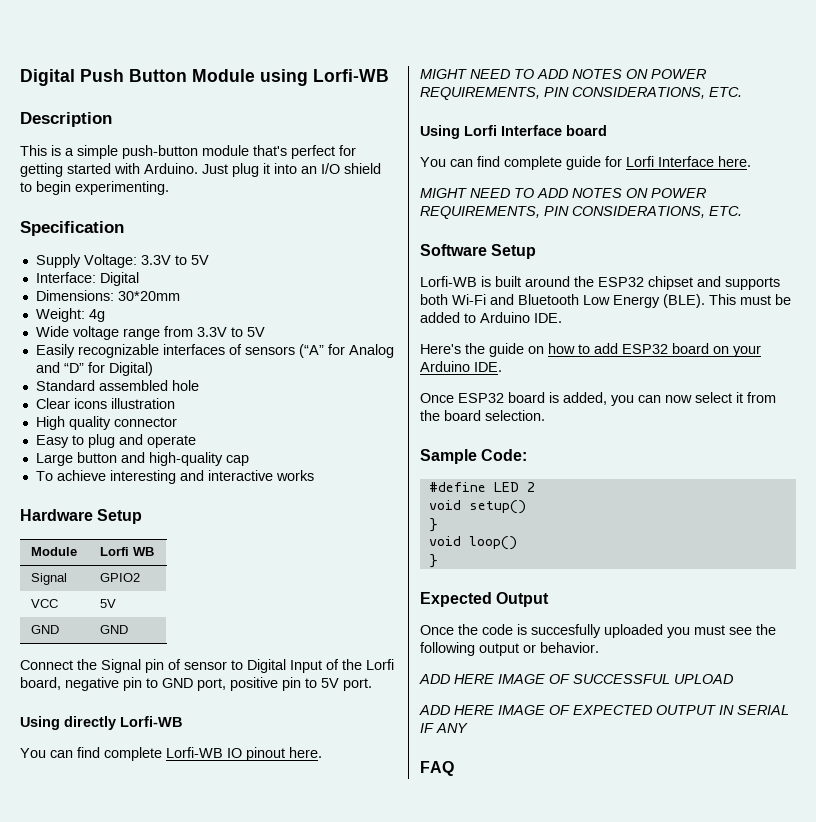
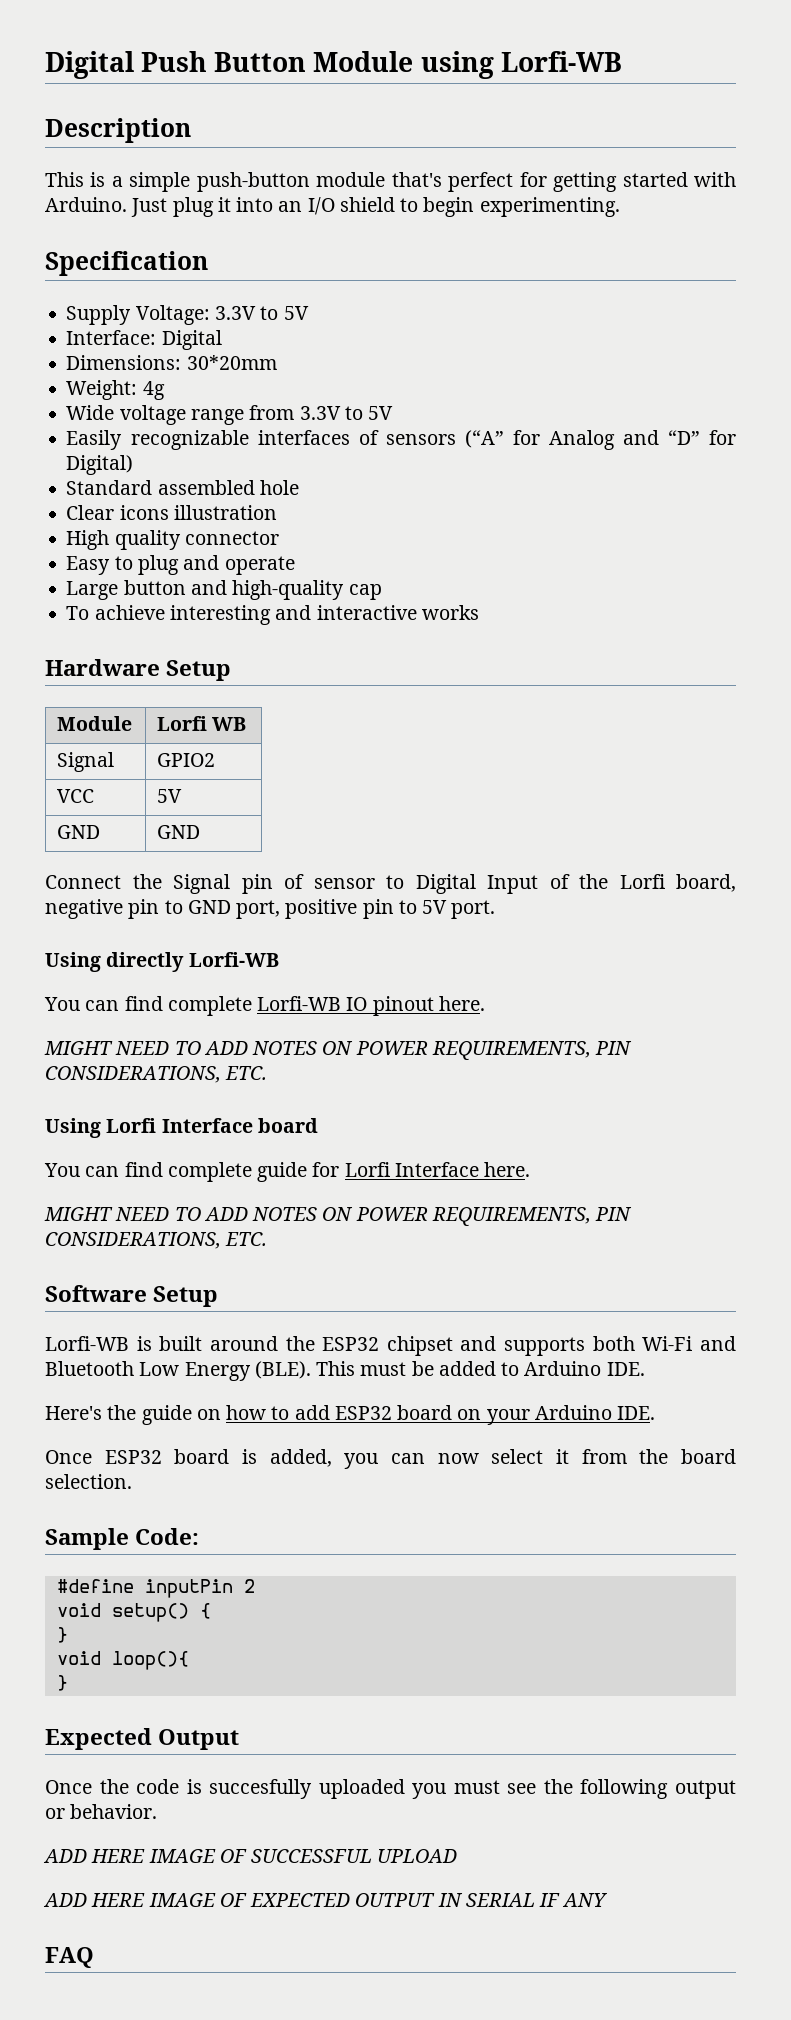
[493,482,519,492] LED -> [144,1579,233,1598] inputPin
(526, 507) none -> [199,1603,211,1619] {
[468,536,517,550] loop() -> [111,1651,189,1670] loop(){

